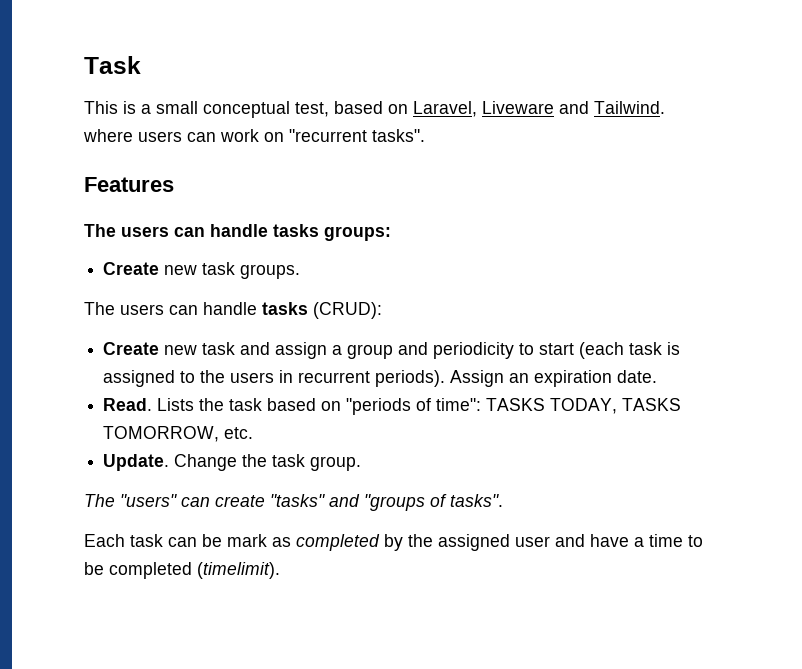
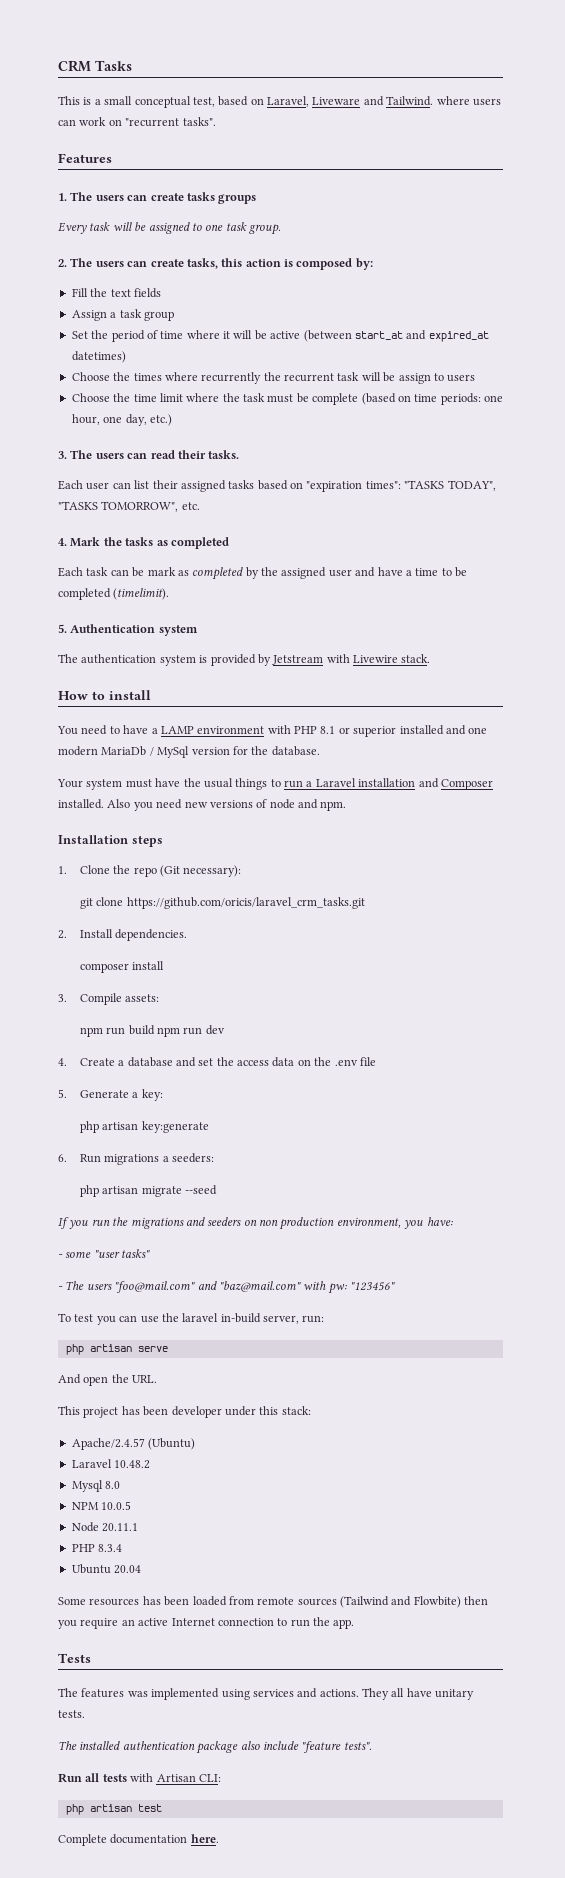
[84,56,141,74] Task -> [58,60,132,72] CRM Tasks
[84,224,391,241] [103,262,301,279] [84,302,382,319] [103,342,681,359] [103,370,658,387] [103,398,682,415] [103,426,254,442] [103,454,362,471] [84,494,503,511] The users can handle tasks groups: // Create new task groups. // The users can handle tasks (CRUD): // Create new task and assign a group and periodicity to start (each task is assigned to the users in recurrent periods). Assign an expiration date. // Read. Lists the task based on "periods of time": TASKS TODAY, TASKS TOMORROW, etc. // Update. Change the task group. // The "users" can create "tasks" and "groups of tasks". -> [58,192,257,204] [58,222,281,235] [58,258,373,270] [71,288,161,298] [71,309,174,321] [71,330,489,342] [71,351,126,363] [71,372,476,384] [71,393,503,405] [71,414,172,426] [58,450,240,459] [58,480,496,492] [58,501,200,512] [58,537,229,549] 1. The users can create tasks groups // Every task will be assigned to one task group. // 2. The users can create tasks, this action is composed by: // Fill the text fields // Assign a task group // Set the period of time where it will be active (between start_at and expired_at datetimes) // Choose the times where recurrently the recurrent task will be assign to users // Choose the time limit where the task must be complete (based on time periods: one hour, one day, etc.) // 3. The users can read their tasks. // Each user can list their assigned tasks based on "expiration times": "TASKS TODAY", "TASKS TOMORROW", etc. // 4. Mark the tasks as completed
(280, 570) none -> [58,624,198,636] [58,654,431,666] [58,690,151,700] [57,725,488,737] [58,746,320,758] [57,778,493,790] [58,799,347,811] [58,835,163,847] [58,865,242,877] [79,897,365,909] [58,929,188,941] [79,961,165,973] [58,993,160,1005] [79,1025,225,1037] [58,1057,376,1067] [58,1089,163,1101] [79,1121,209,1133] [58,1153,214,1165] [79,1185,217,1197] [58,1217,453,1230] [58,1249,151,1258] [58,1281,395,1294] [58,1313,325,1325] [65,1344,168,1355] [58,1374,158,1386] [58,1406,311,1418] [71,1438,196,1450] [71,1459,151,1469] [71,1480,121,1492] [71,1501,132,1510] [71,1522,139,1532] [71,1544,123,1552] [71,1564,142,1574] [58,1596,489,1608] [58,1617,355,1629] [58,1653,91,1663] [58,1688,475,1700] [58,1710,85,1718] [58,1741,372,1754] [58,1773,221,1783] [65,1804,162,1815] [58,1834,219,1846] // 5. Authentication system // The authentication system is provided by Jetstream with Livewire stack. // How to install // You need to have a LAMP environment with PHP 8.1 or superior installed and one modern MariaDb / MySql version for the database. // Your system must have the usual things to run a Laravel installation and Composer installed. Also you need new versions of node and npm. // Installation steps // 1. Clone the repo (Git necessary): // git clone https://github.com/oricis/laravel_crm_tasks.git // 2. Install dependencies. // composer install // 3. Compile assets: // npm run build npm run dev // 4. Create a database and set the access data on the .env file // 5. Generate a key: // php artisan key:generate // 6. Run migrations a seeders: // php artisan migrate --seed // If you run the migrations and seeders on non production environment, you have: // - some "user tasks" // - The users "foo@mail.com" and "baz@mail.com" with pw: "123456" // To test you can use the laravel in-build server, run: // php artisan serve // And open the URL. // This project has been developer under this stack: // Apache/2.4.57 (Ubuntu) // Laravel 10.48.2 // Mysql 8.0 // NPM 10.0.5 // Node 20.11.1 // PHP 8.3.4 // Ubuntu 20.04 // Some resources has been loaded from remote sources (Tailwind and Flowbite) then you require an active Internet connection to run the app. // Tests // The features was implemented using services and actions. They all have unitary tests. // The installed authentication package also include "feature tests". // Run all tests with Artisan CLI: // php artisan test // Complete documentation here.

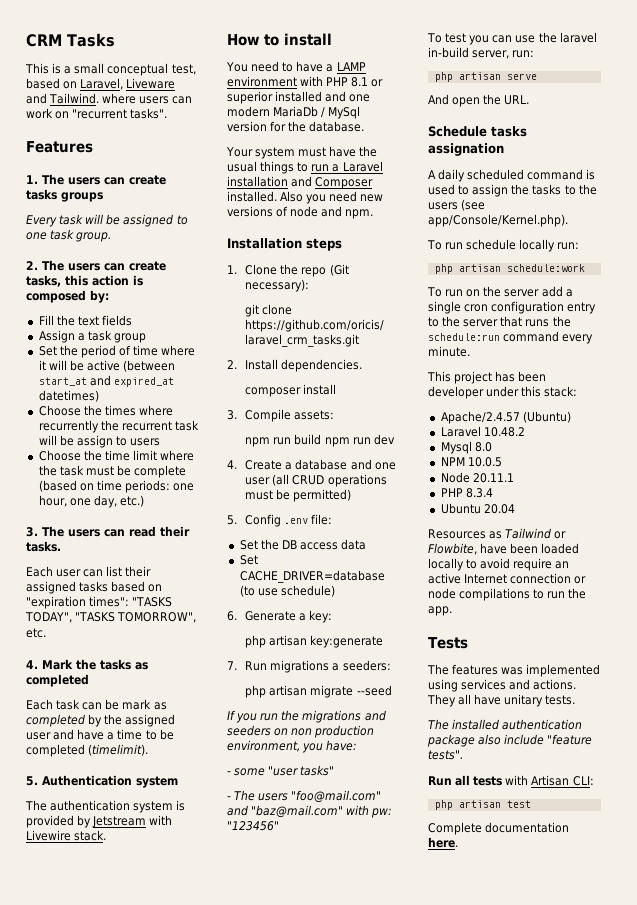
[198,1057,376,1067] [58,1089,67,1098] set the access data on the .env file // 5. -> [374,462,396,470] [245,474,387,487] [245,489,352,502] [227,514,333,527] [239,539,367,550] [239,555,258,565] [239,570,385,583] [239,585,335,597] [227,611,237,621] one user (all CRUD operations must be permitted) // 5. Config .env file: // Set the DB access data // Set CACHE_DRIVER=database (to use schedule) // 6.
[58,1154,67,1162] 6. -> [227,661,237,670] 7.
(158, 1379) none -> [428,126,527,137] [428,143,504,156] [428,169,596,182] [428,184,597,197] [428,199,486,211] [428,214,568,227] [427,239,580,252] [434,264,585,274] [427,286,573,297] [428,301,597,314] [428,316,571,327] [428,331,594,344] [428,346,470,357] // Schedule tasks assignation // A daily scheduled command is used to assign the tasks to the users (see app/Console/Kernel.php). // To run schedule locally run: // php artisan schedule:work // To run on the server add a single cron configuration entry to the server that runs the schedule:run command every minute.
[58,1596,489,1608] [58,1620,77,1629] Some resources has been loaded from remote sources (Tailwind and Flowbite) then you -> [428,528,567,539] [428,543,580,555] [428,558,511,571] Resources as Tailwind or Flowbite, have been loaded locally to avoid
(274, 1622) none -> [574,576,587,584] [428,588,531,601] or node compilations

